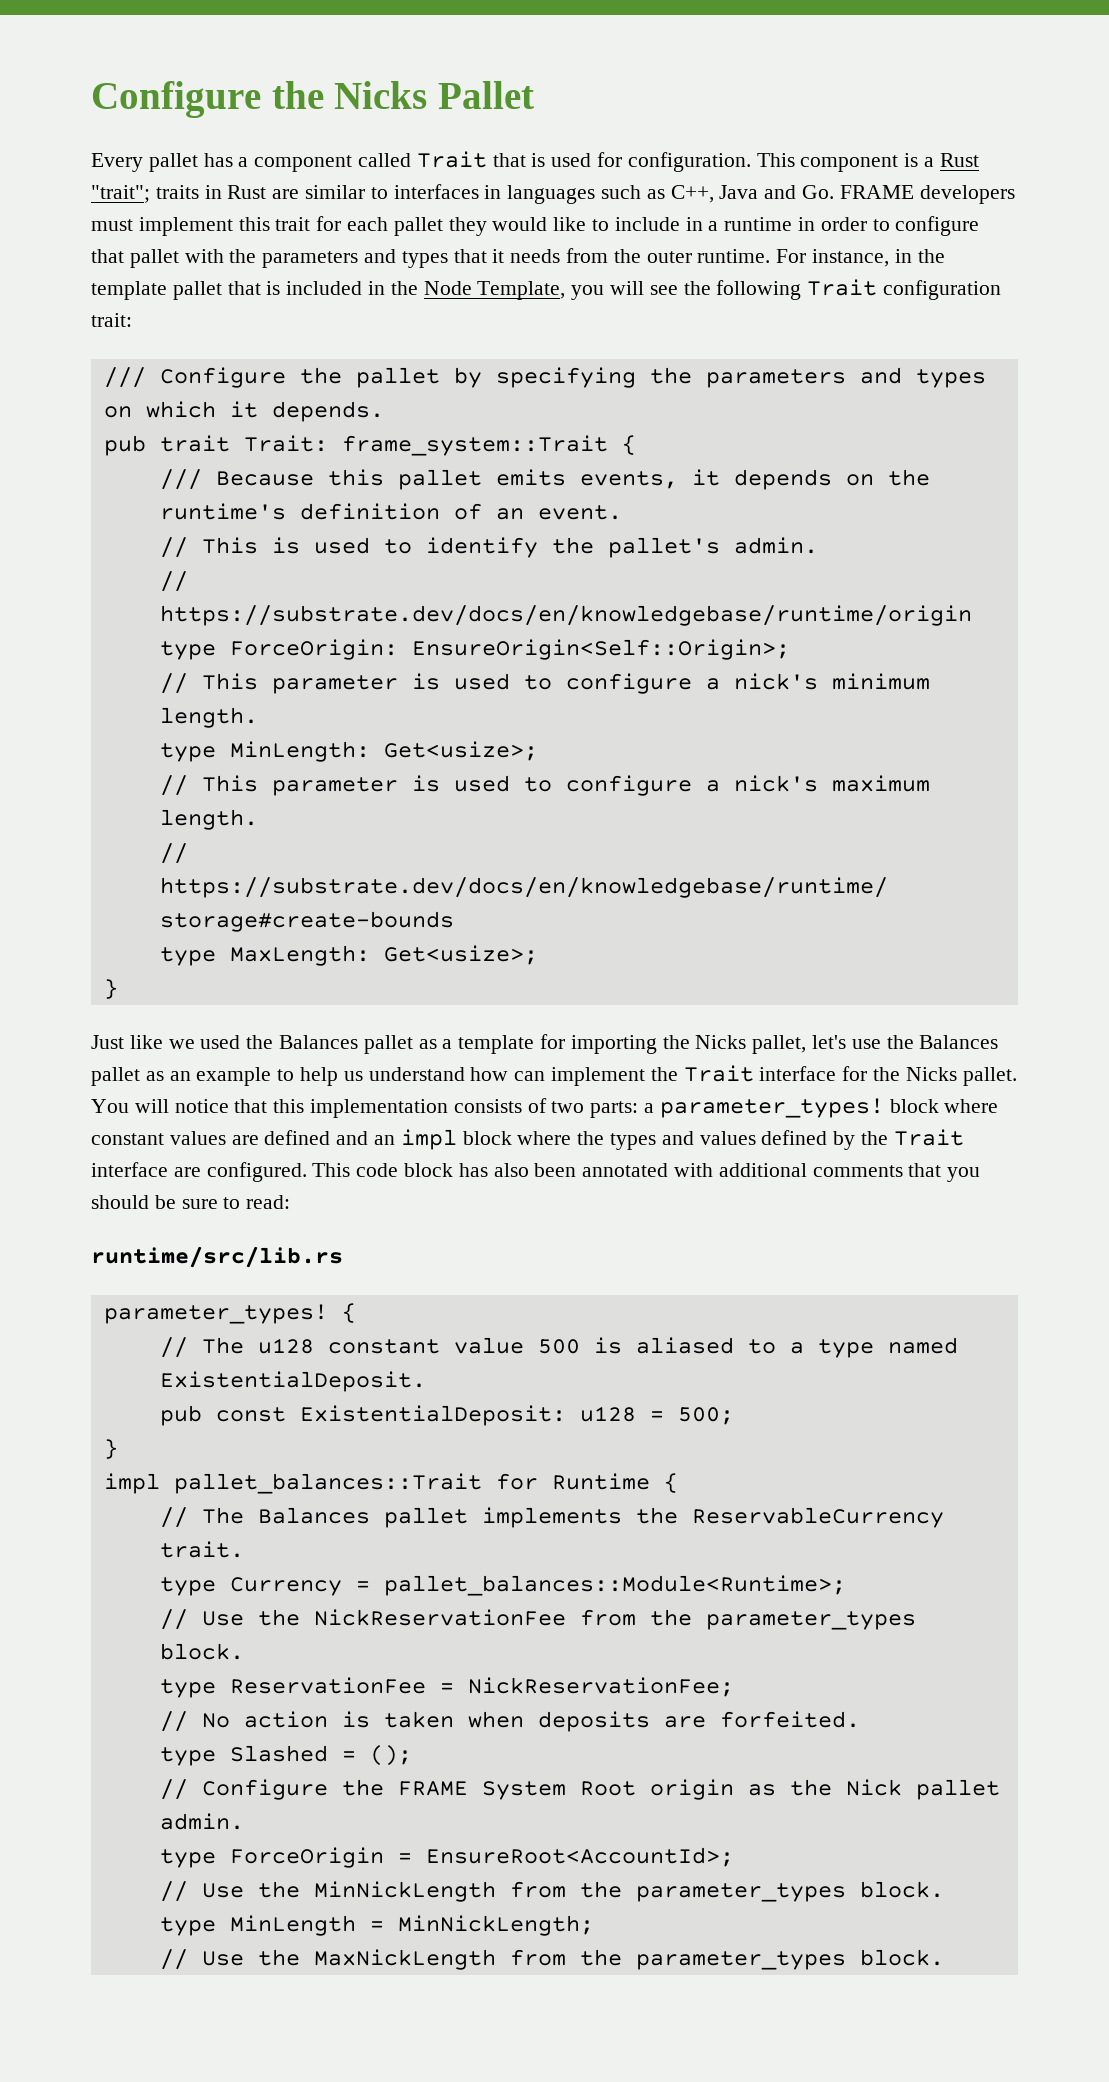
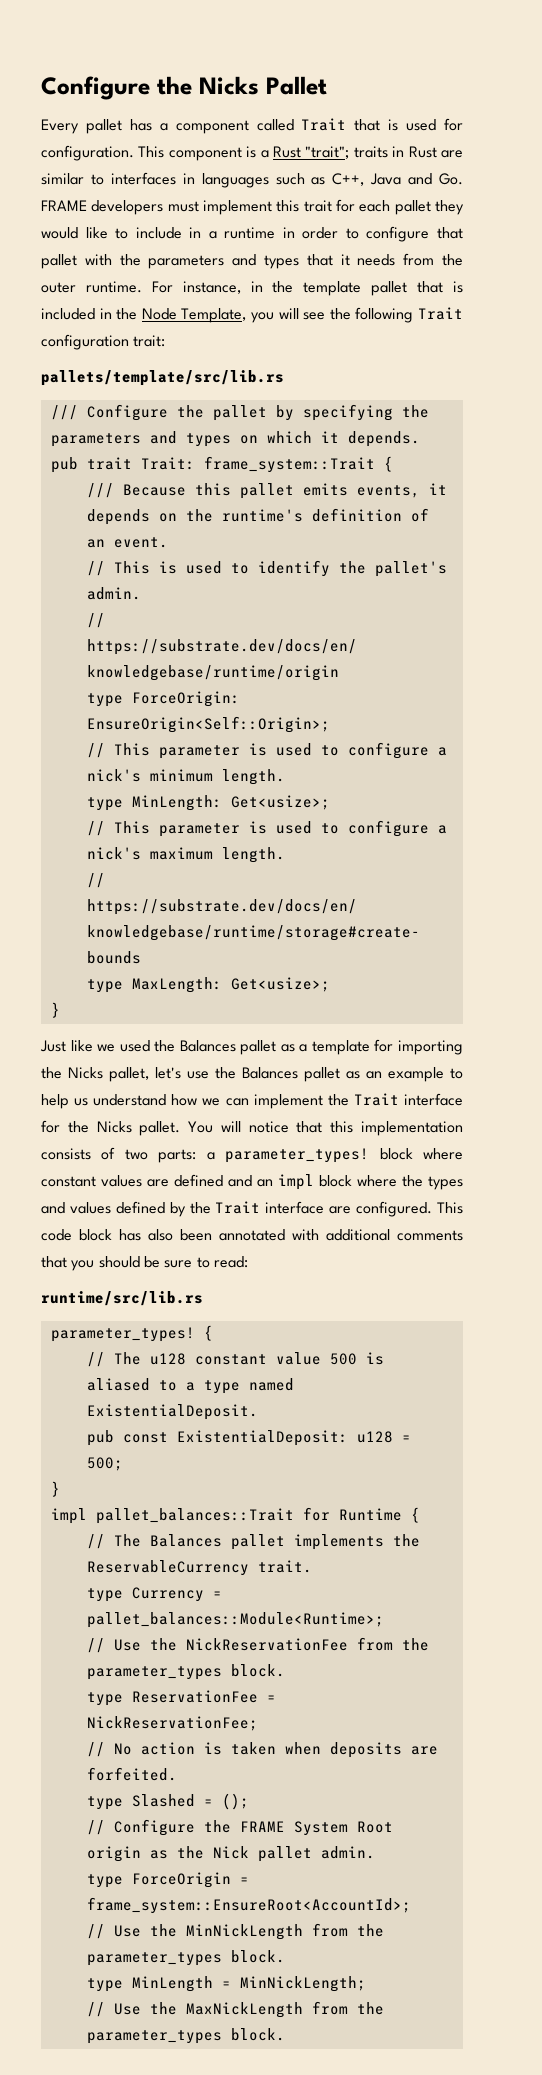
(132, 320) none -> [41,370,284,386] // pallets/template/src/lib.rs
(509, 1074) none -> [202,1098,221,1106] we
[425,1847,734,1867] EnsureRoot<AccountId>; -> [86,1897,411,1914] frame_system::EnsureRoot<AccountId>;

